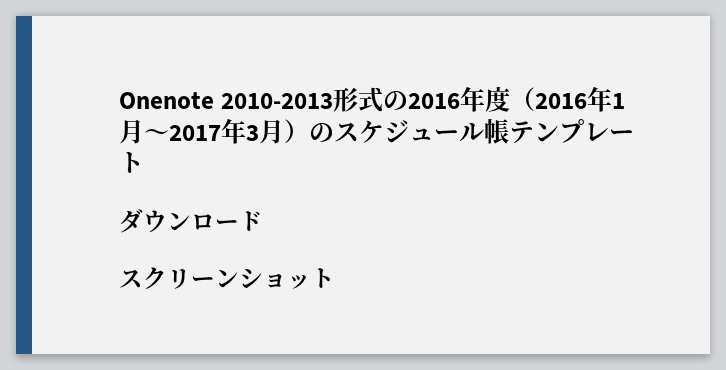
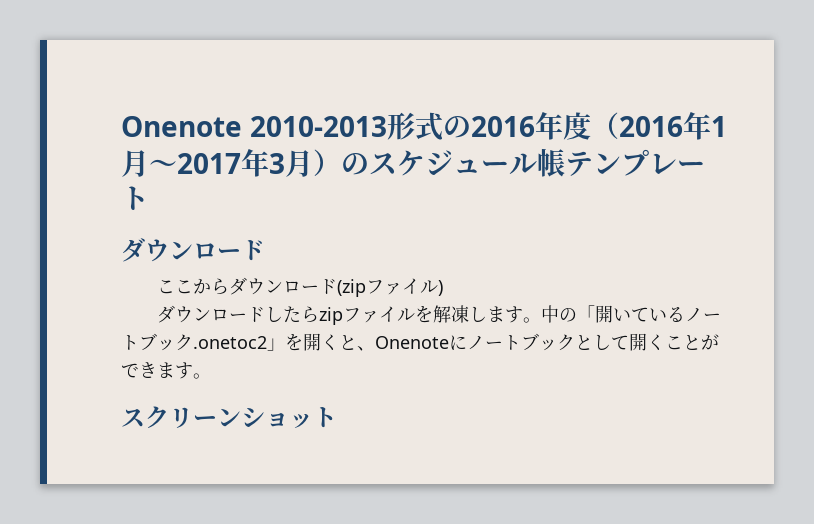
(263, 221) none -> [157,277,444,297] [157,305,722,325] [121,333,719,351] [121,362,211,379] // ここからダウンロード(zipファイル) // ダウンロードしたらzipファイルを解凍します。中の「開いているノートブック.onetoc2」を開くと、Onenoteにノートブックとして開くことができます。

